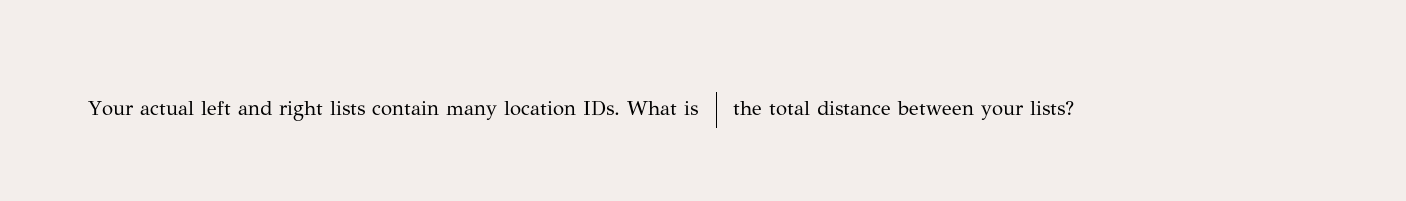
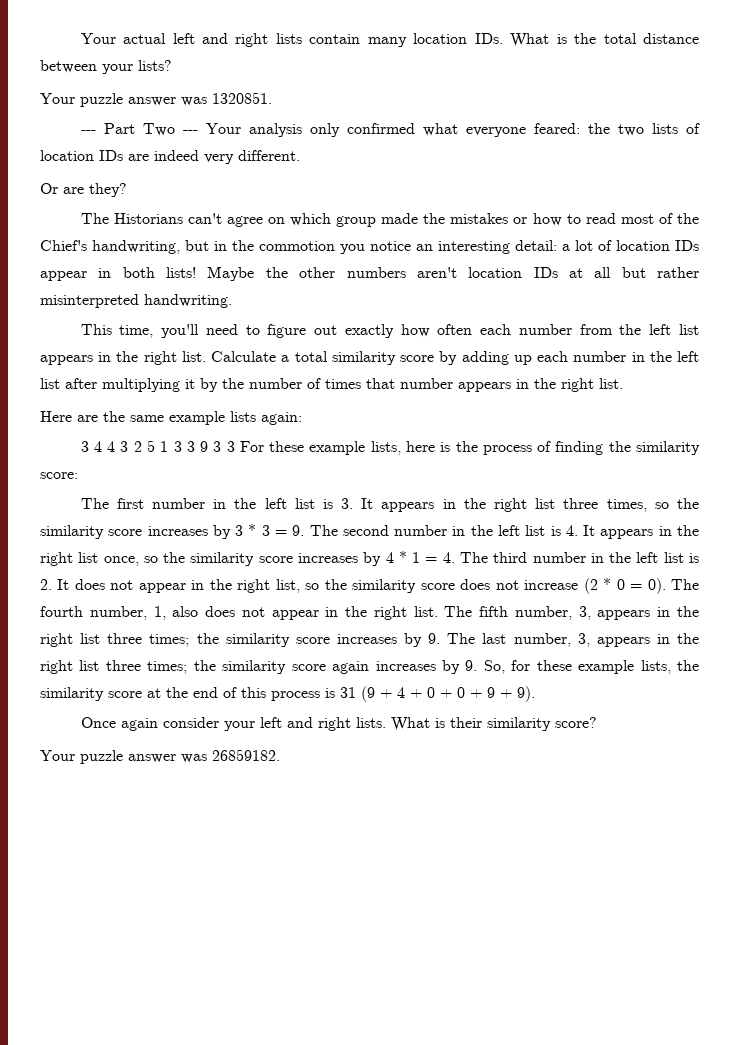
(1074, 108) none -> [40,92,272,107] [80,123,700,137] [40,150,300,164] [40,183,127,197] [80,213,699,227] [40,240,699,254] [40,266,699,281] [40,294,232,308] [80,324,700,338] [40,351,700,365] [40,378,623,392] [40,411,302,425] [80,440,700,455] [40,472,78,479] [80,498,699,512] [40,524,700,539] [40,551,700,566] [40,578,700,594] [40,606,699,620] [40,633,699,647] [40,660,699,674] [40,686,535,702] [80,717,597,731] [40,749,280,764] // Your puzzle answer was 1320851. // --- Part Two --- Your analysis only confirmed what everyone feared: the two lists of location IDs are indeed very different. // Or are they? // The Historians can't agree on which group made the mistakes or how to read most of the Chief's handwriting, but in the commotion you notice an interesting detail: a lot of location IDs appear in both lists! Maybe the other numbers aren't location IDs at all but rather misinterpreted handwriting. // This time, you'll need to figure out exactly how often each number from the left list appears in the right list. Calculate a total similarity score by adding up each number in the left list after multiplying it by the number of times that number appears in the right list. // Here are the same example lists again: // 3 4 4 3 2 5 1 3 3 9 3 3 For these example lists, here is the process of finding the similarity score: // The first number in the left list is 3. It appears in the right list three times, so the similarity score increases by 3 * 3 = 9. The second number in the left list is 4. It appears in the right list once, so the similarity score increases by 4 * 1 = 4. The third number in the left list is 2. It does not appear in the right list, so the similarity score does not increase (2 * 0 = 0). The fourth number, 1, also does not appear in the right list. The fifth number, 3, appears in the right list three times; the similarity score increases by 9. The last number, 3, appears in the right list three times; the similarity score again increases by 9. So, for these example lists, the similarity score at the end of this process is 31 (9 + 4 + 0 + 0 + 9 + 9). // Once again consider your left and right lists. What is their similarity score? // Your puzzle answer was 26859182.

